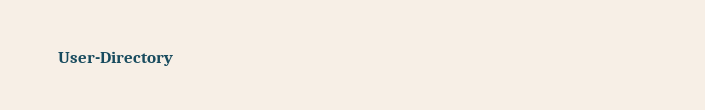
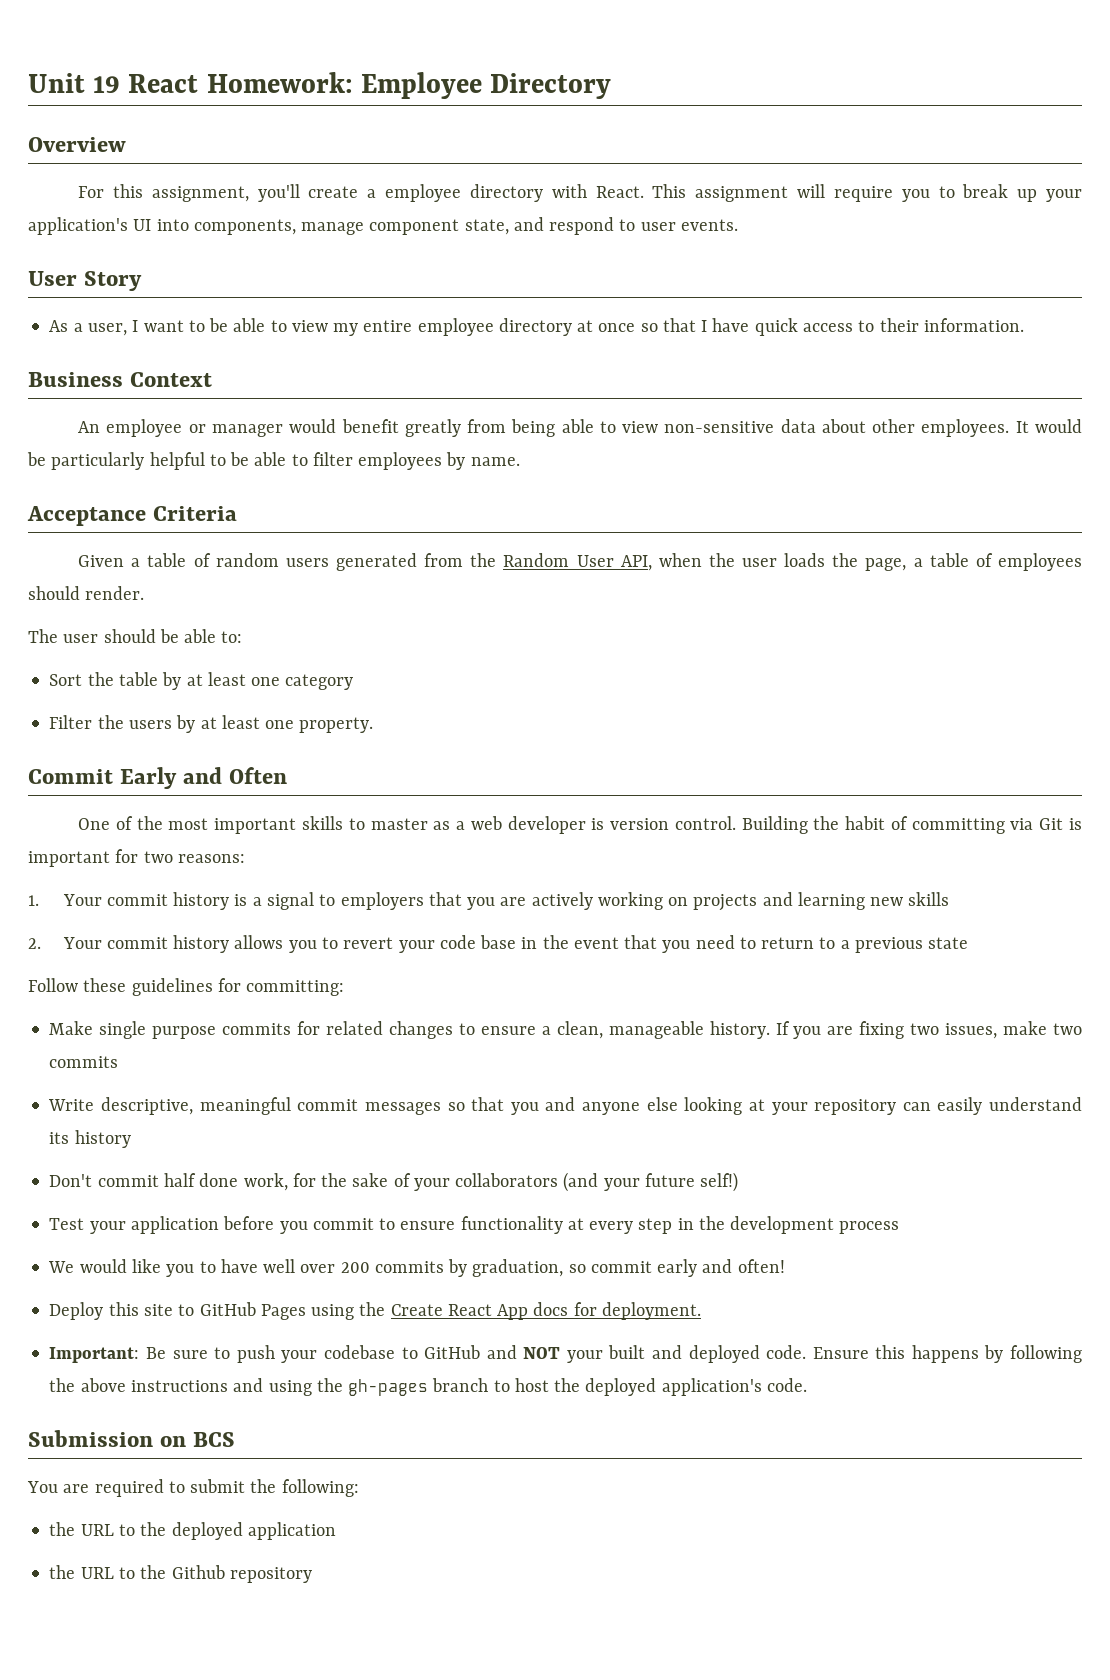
[58,51,173,66] User-Directory -> [28,72,612,99] [28,137,126,152] [78,184,1083,202] [28,217,738,235] [28,271,143,291] [49,318,1024,336] [28,372,213,387] [78,419,1083,437] [27,452,520,470] [27,506,238,526] [78,553,1082,571] [28,586,145,600] [28,629,243,643] [49,672,354,690] [49,715,374,733] [28,767,288,789] [78,816,1082,834] [28,849,245,867] [28,892,950,911] [28,935,969,953] [28,978,345,996] [49,1021,1082,1039] [49,1056,119,1068] [48,1097,1082,1115] [49,1130,131,1148] [49,1172,739,1192] [49,1216,900,1234] [48,1259,785,1277] [49,1302,701,1320] [49,1345,1082,1363] [49,1378,807,1396] [28,1430,236,1447] [27,1479,359,1497] [49,1522,336,1540] [49,1565,312,1583] Unit 19 React Homework: Employee Directory // Overview // For this assignment, you'll create a employee directory with React. This assignment will require you to break up your application's UI into components, manage component state, and respond to user events. // User Story // As a user, I want to be able to view my entire employee directory at once so that I have quick access to their information. // Business Context // An employee or manager would benefit greatly from being able to view non-sensitive data about other employees. It would be particularly helpful to be able to filter employees by name. // Acceptance Criteria // Given a table of random users generated from the Random User API, when the user loads the page, a table of employees should render. // The user should be able to: // Sort the table by at least one category // Filter the users by at least one property. // Commit Early and Often // One of the most important skills to master as a web developer is version control. Building the habit of committing via Git is important for two reasons: // 1. Your commit history is a signal to employers that you are actively working on projects and learning new skills // 2. Your commit history allows you to revert your code base in the event that you need to return to a previous state // Follow these guidelines for committing: // Make single purpose commits for related changes to ensure a clean, manageable history. If you are fixing two issues, make two commits // Write descriptive, meaningful commit messages so that you and anyone else looking at your repository can easily understand its history // Don't commit half done work, for the sake of your collaborators (and your future self!) // Test your application before you commit to ensure functionality at every step in the development process // We would like you to have well over 200 commits by graduation, so commit early and often! // Deploy this site to GitHub Pages using the Create React App docs for deployment. // Important: Be sure to push your codebase to GitHub and NOT your built and deployed code. Ensure this happens by following the above instructions and using the gh-pages branch to host the deployed application's code. // Submission on BCS // You are required to submit the following: // the URL to the deployed application // the URL to the Github repository

